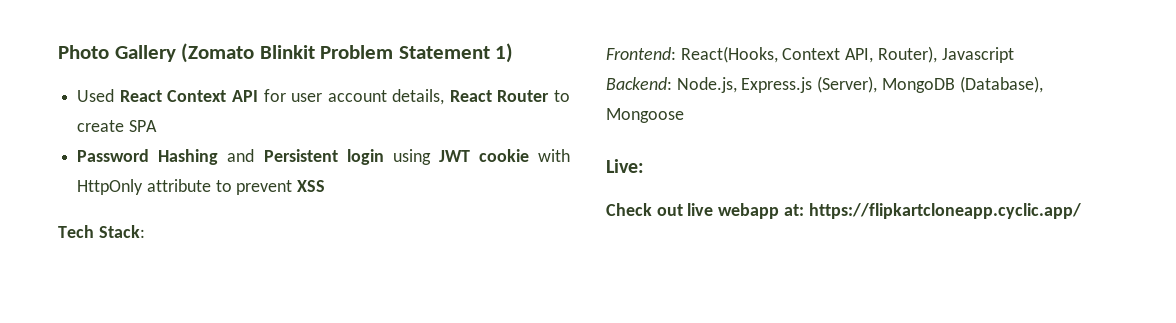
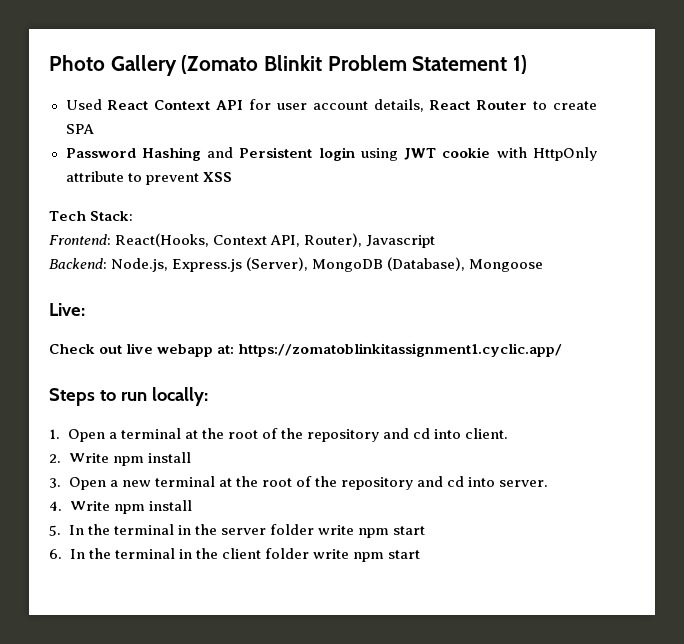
[808,203,1081,219] https://flipkartcloneapp.cyclic.app/ -> [238,343,563,357] [49,387,208,406] [49,428,509,442] [49,452,191,466] [49,476,549,490] [49,500,192,514] [49,524,425,538] [49,548,420,562] https://zomatoblinkitassignment1.cyclic.app/ // Steps to run locally: // 1. Open a terminal at the root of the repository and cd into client. // 2. Write npm install // 3. Open a new terminal at the root of the repository and cd into server. // 4. Write npm install // 5. In the terminal in the server folder write npm start // 6. In the terminal in the client folder write npm start

